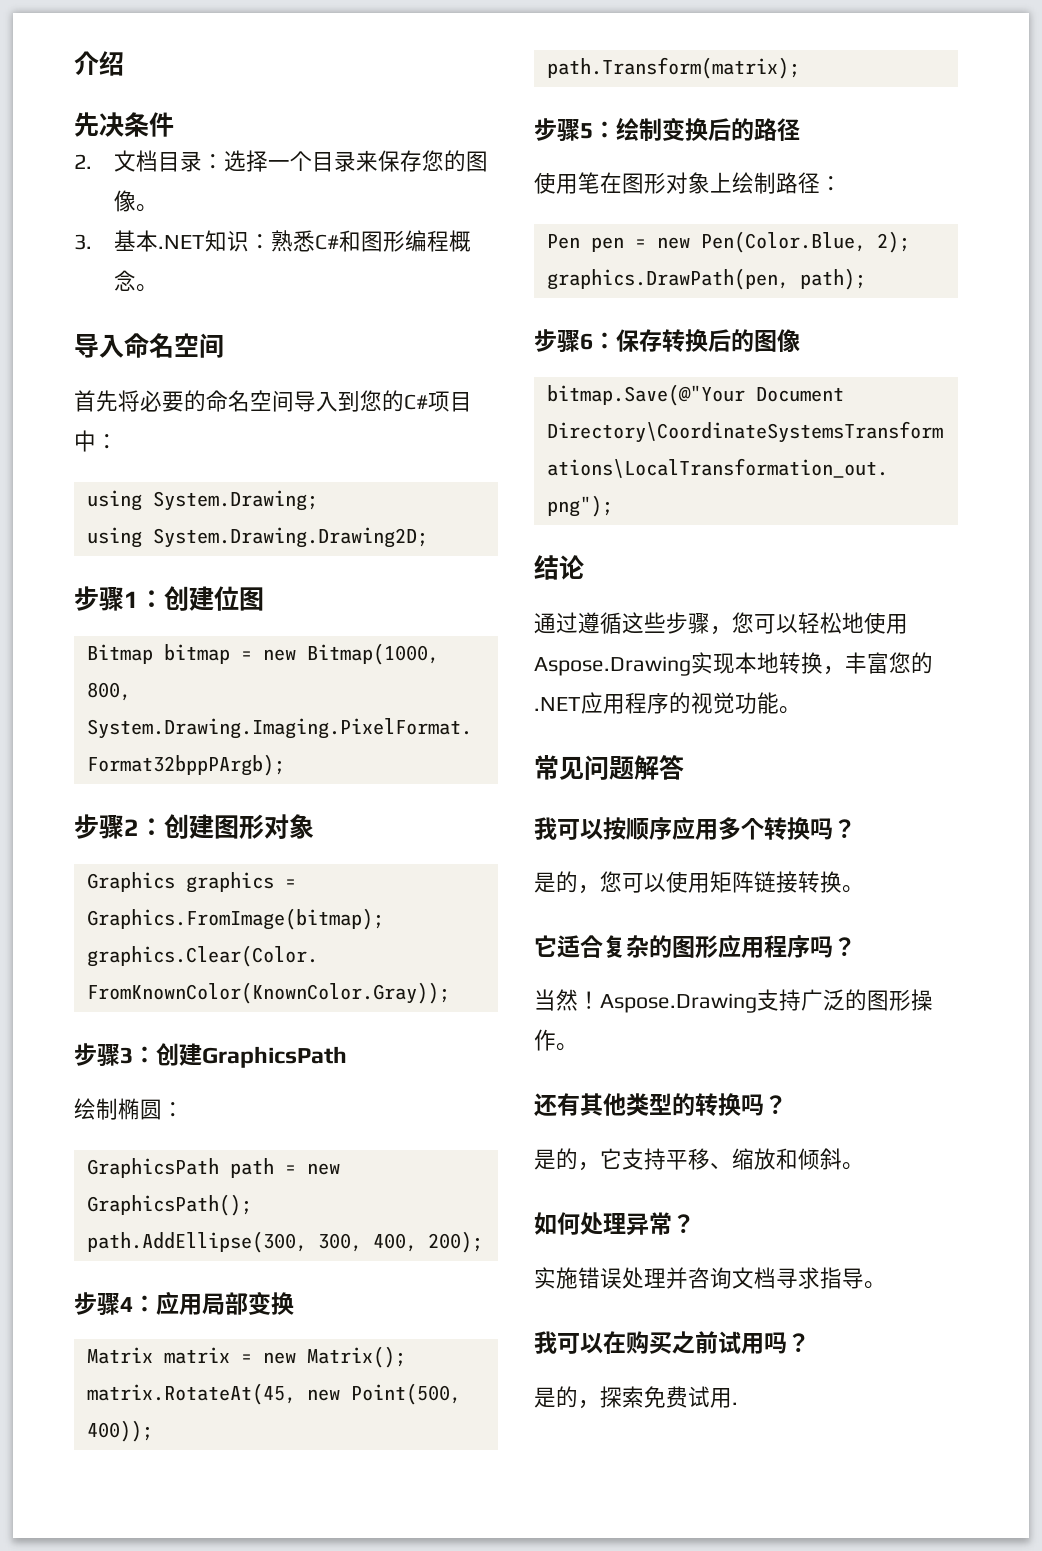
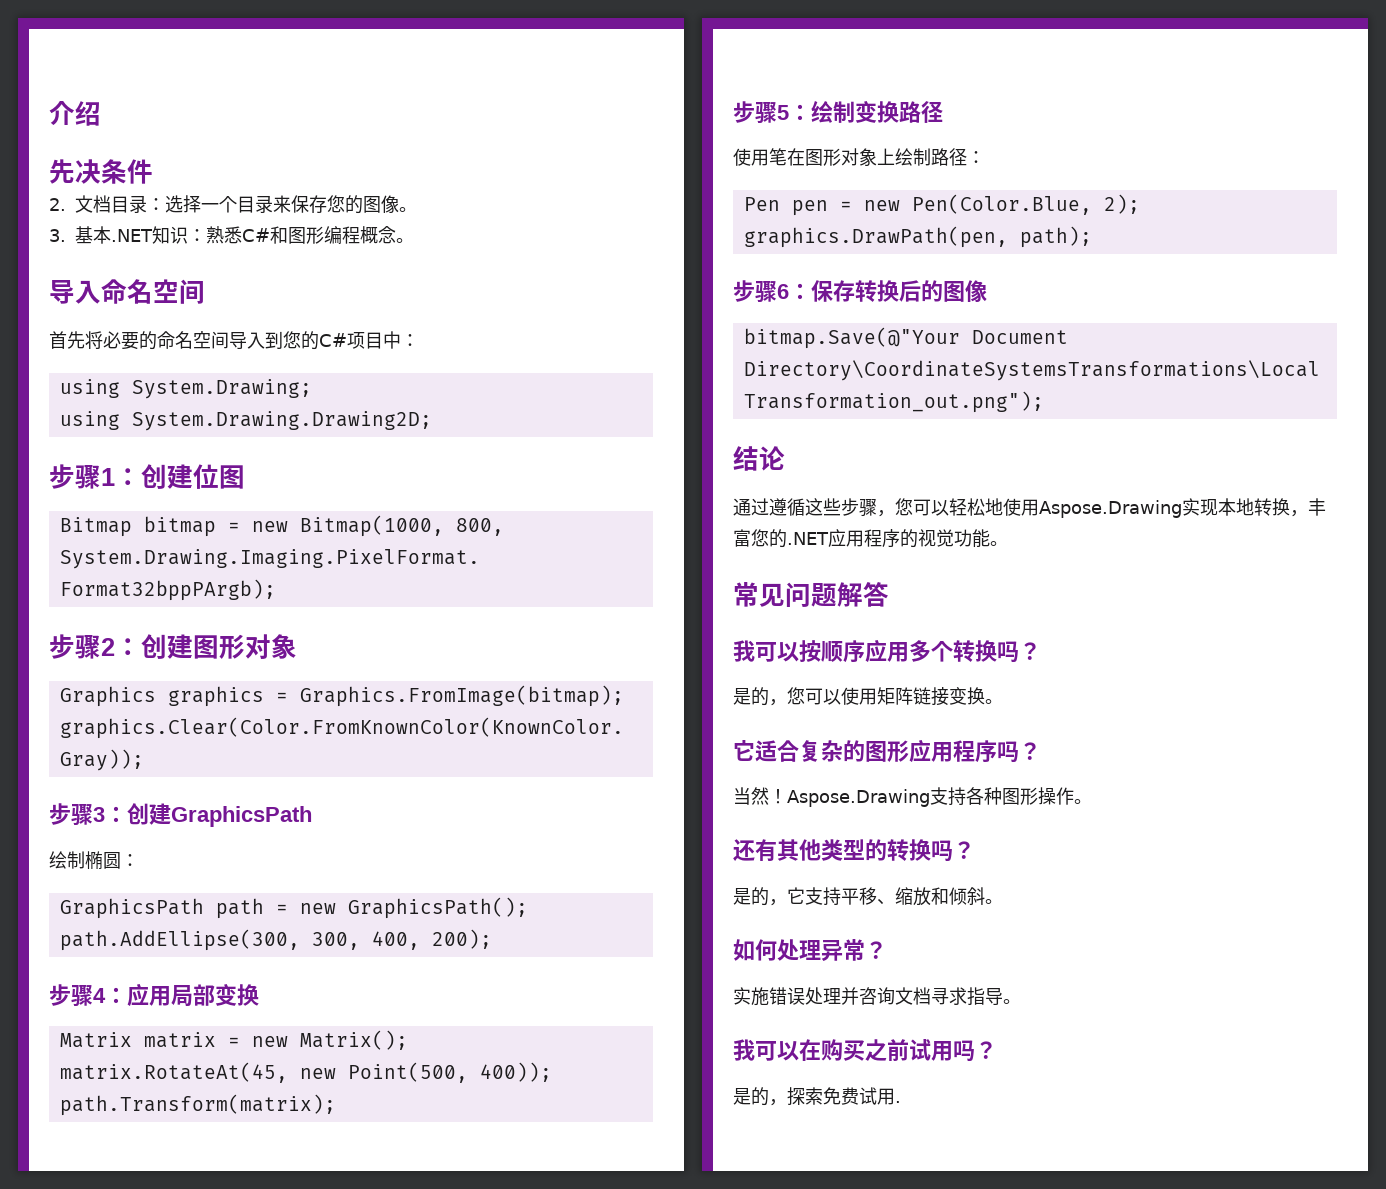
[708,118,754,141] 后的 -> (899, 112) none
[798,871,820,893] 转 -> [949,687,967,705] 变
[801,989,867,1011] 广泛的 -> [966,787,1002,805] 各种

